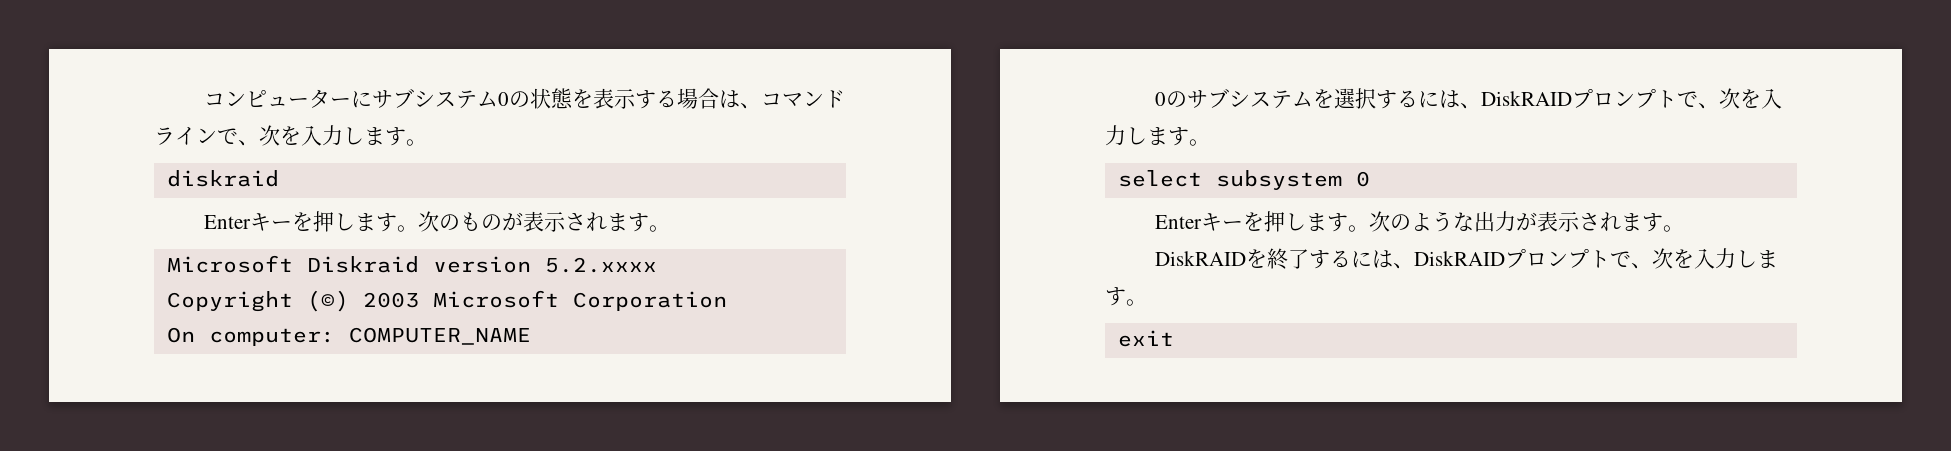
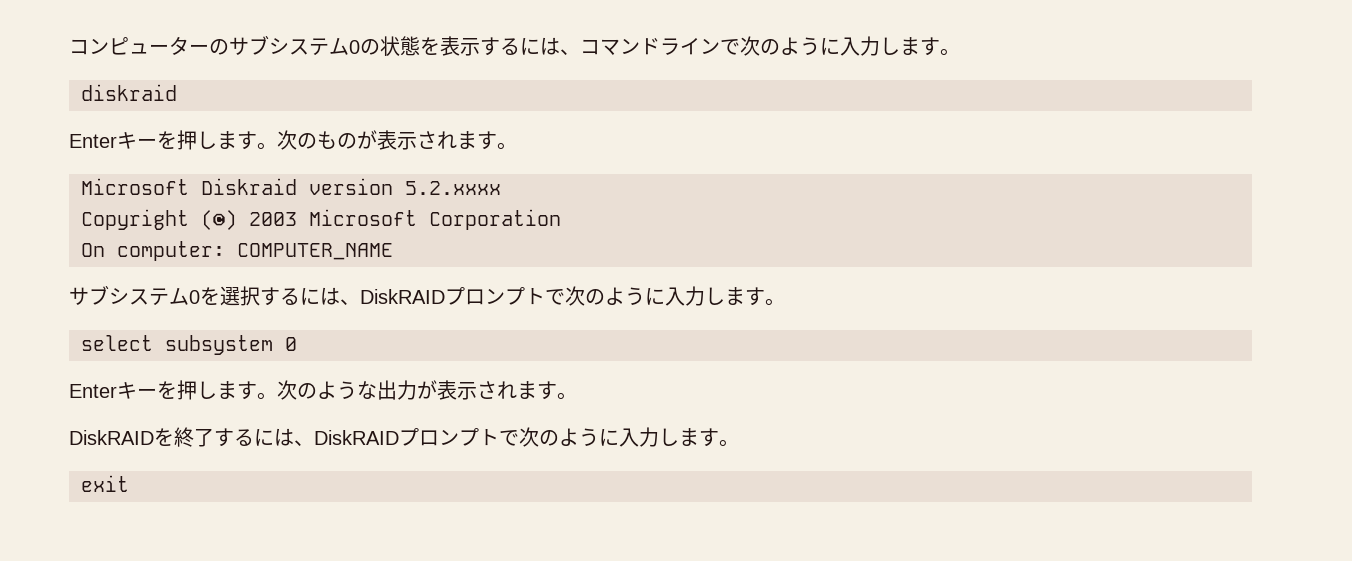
[350,91,372,108] に -> [209,39,229,55] の
[676,88,719,109] 場合 -> [520,38,540,55] に
[238,125,301,146] 、次を -> [740,36,840,56] 次のように
[1154,89,1313,109] 0のサブシステム -> [69,285,200,306] サブシステム0
[1697,88,1761,109] 、次を -> [565,286,665,306] 次のように
[1630,248,1694,269] 、次を -> [519,427,619,447] 次のように

